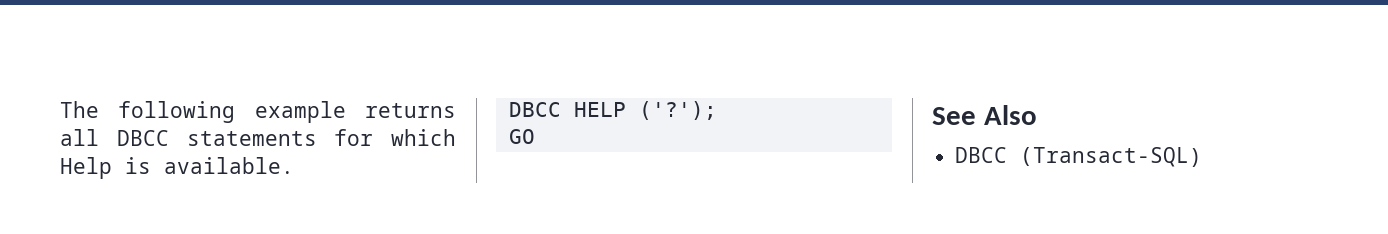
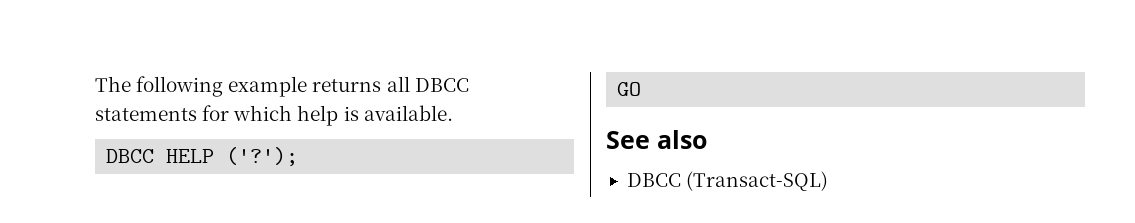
[60,157,112,179] Help -> [297,105,339,126] help
[983,105,1037,125] Also -> [657,130,707,149] also

